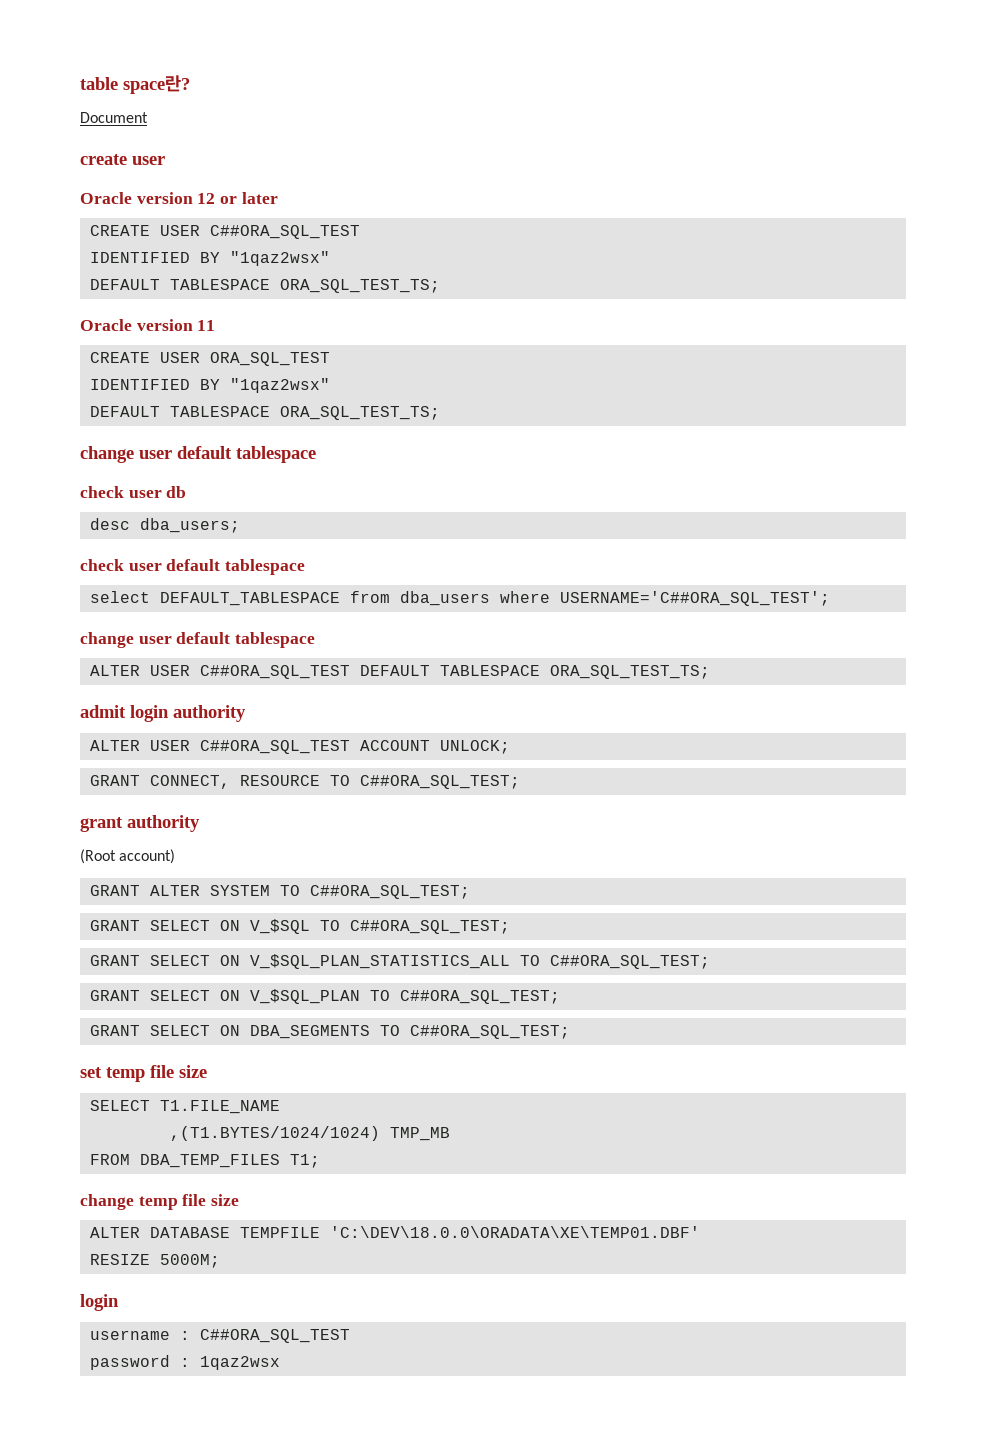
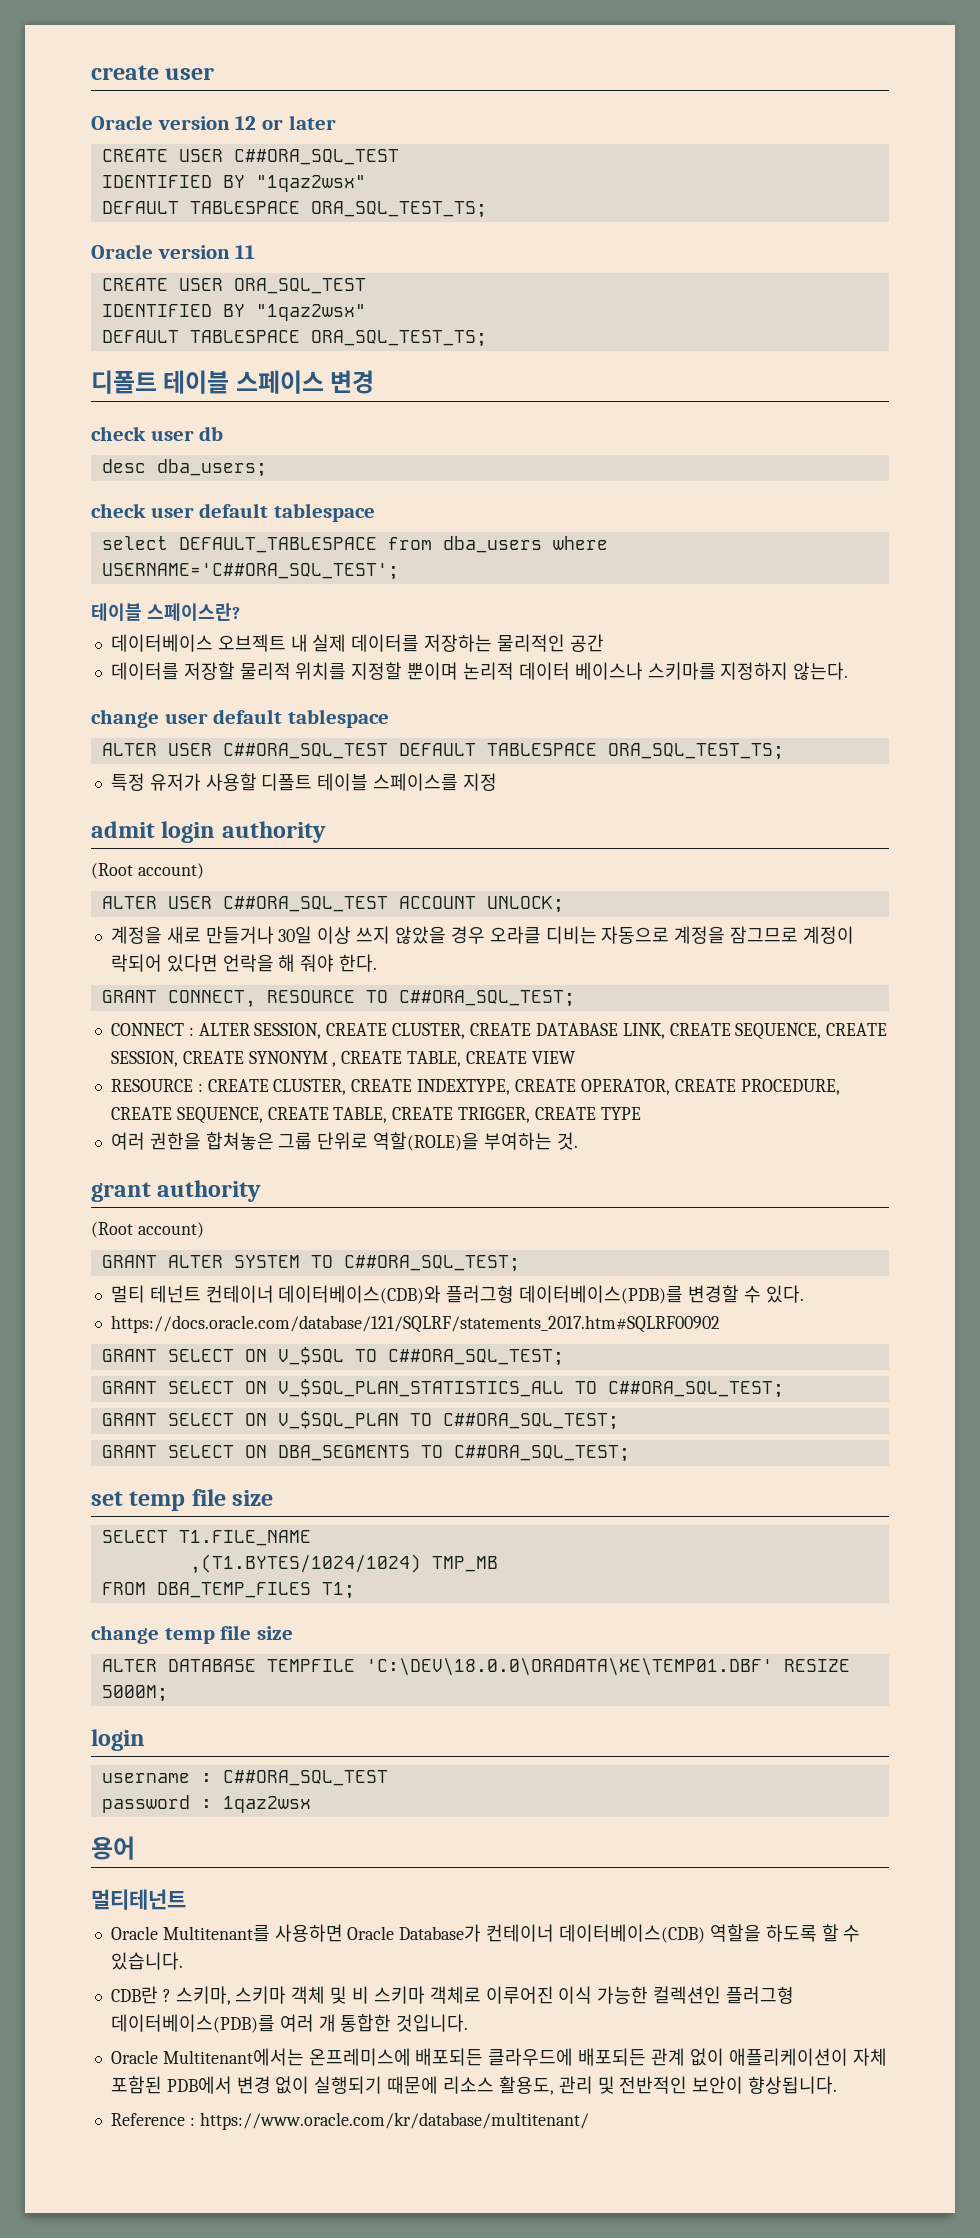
[80,75,190,94] [80,112,148,123] table space란? // Document // -> (91, 72) none
[80,446,316,463] change user default tablespace -> [91,370,375,394] 디폴트 테이블 스페이스 변경
(830, 598) none -> [91,603,240,621] [110,634,604,652] [110,662,849,680] // 테이블 스페이스란? // 데이터베이스 오브젝트 내 실제 데이터를 저장하는 물리적인 공간 // 데이터를 저장할 물리적 위치를 지정할 뿐이며 논리적 데이터 베이스나 스키마를 지정하지 않는다.
(710, 672) none -> [110,773,497,791] // 특정 유저가 사용할 디폴트 테이블 스페이스를 지정
(246, 713) none -> [91,863,204,879] // (Root account)
(510, 747) none -> [110,926,854,944] [110,954,378,972] // 계정을 새로 만들거나 30일 이상 쓰지 않았을 경우 오라클 디비는 자동으로 계정을 잠그므로 계정이 락되어 있다면 언락을 해 줘야 한다.
(520, 782) none -> [110,1023,888,1040] [110,1051,575,1067] [110,1079,840,1095] [110,1107,641,1124] [110,1132,578,1151] // CONNECT : ALTER SESSION, CREATE CLUSTER, CREATE DATABASE LINK, CREATE SEQUENCE, CREATE SESSION, CREATE SYNONYM , CREATE TABLE, CREATE VIEW // RESOURCE : CREATE CLUSTER, CREATE INDEXTYPE, CREATE OPERATOR, CREATE PROCEDURE, CREATE SEQUENCE, CREATE TABLE, CREATE TRIGGER, CREATE TYPE // 여러 권한을 합쳐놓은 그룹 단위로 역할(ROLE)을 부여하는 것.
(470, 892) none -> [110,1285,804,1304] [110,1315,720,1333] // 멀티 테넌트 컨테이너 데이터베이스(CDB)와 플러그형 데이터베이스(PDB)를 변경할 수 있다. // https://docs.oracle.com/database/121/SQLRF/statements_2017.htm#SQLRF00902
(700, 1232) // -> (773, 1667) none
(280, 1363) none -> [91,1836,135,1860] [91,1889,186,1910] [110,1924,861,1943] [110,1952,183,1970] [110,1986,794,2005] [110,2014,469,2033] [110,2048,887,2066] [110,2076,838,2095] [110,2112,589,2130] // 용어 // 멀티테넌트 // Oracle Multitenant를 사용하면 Oracle Database가 컨테이너 데이터베이스(CDB) 역할을 하도록 할 수 있습니다. // CDB란 ? 스키마, 스키마 객체 및 비 스키마 객체로 이루어진 이식 가능한 컬렉션인 플러그형 데이터베이스(PDB)를 여러 개 통합한 것입니다. // Oracle Multitenant에서는 온프레미스에 배포되든 클라우드에 배포되든 관계 없이 애플리케이션이 자체 포함된 PDB에서 변경 없이 실행되기 때문에 리소스 활용도, 관리 및 전반적인 보안이 향상됩니다. // Reference : https://www.oracle.com/kr/database/multitenant/

